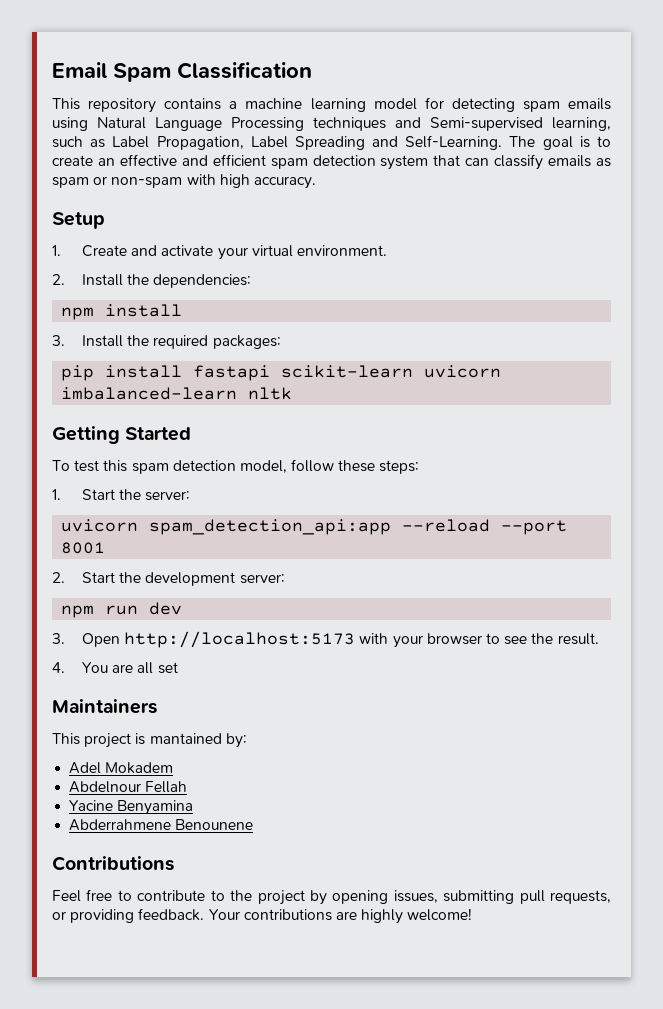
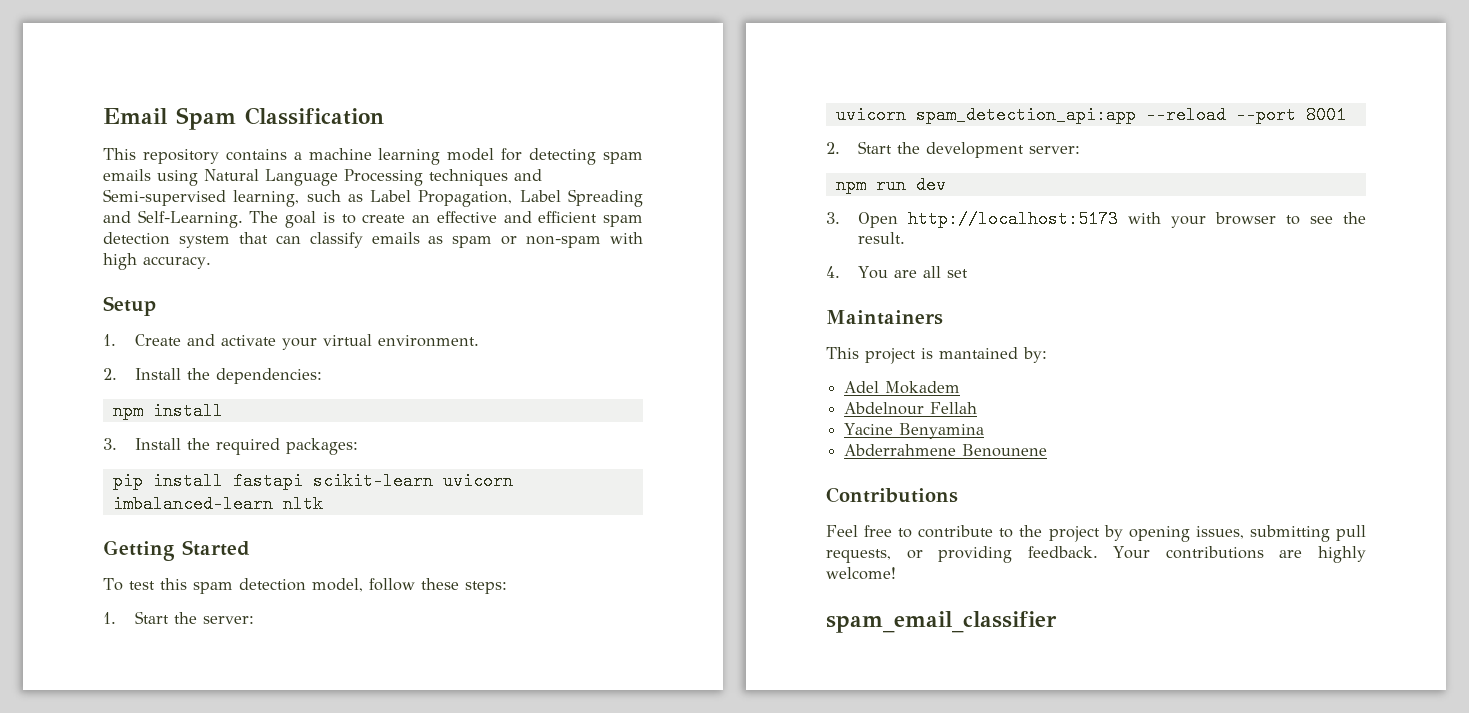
(473, 914) none -> [826,611,1057,633] // spam_email_classifier

